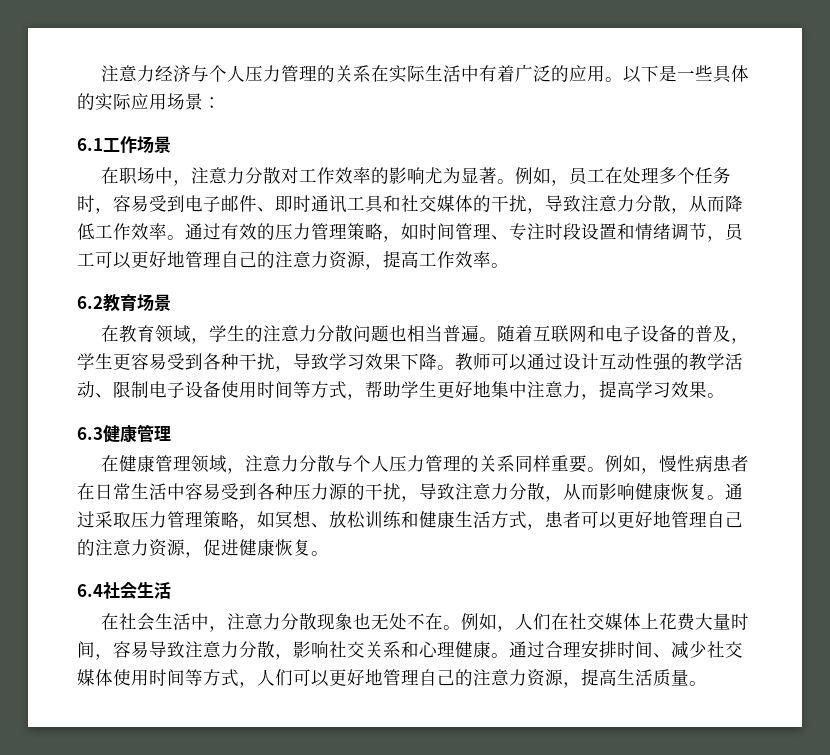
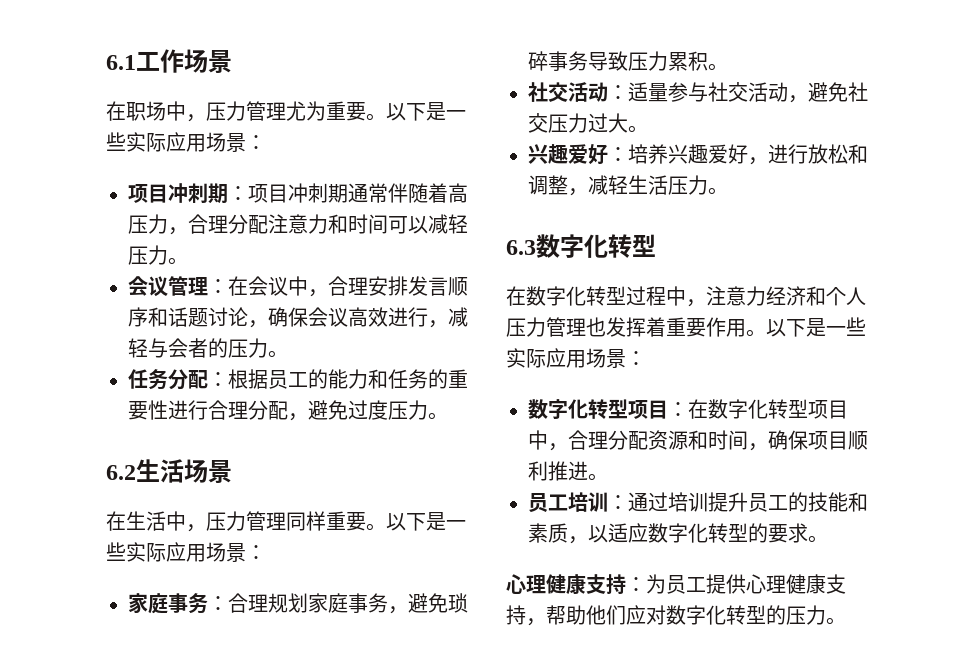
[101,64,750,83] [77,93,221,111] 注意力经济与个人压力管理的关系在实际生活中有着广泛的应用。以下是一些具体的实际应用场景： // -> (106, 62) none
[191,167,732,186] [77,195,743,214] [77,223,744,242] [77,250,491,270] 注意力分散对工作效率的影响尤为显著。例如，员工在处理多个任务时，容易受到电子邮件、即时通讯工具和社交媒体的干扰，导致注意力分散，从而降低工作效率。通过有效的压力管理策略，如时间管理、专注时段设置和情绪调节，员工可以更好地管理自己的注意力资源，提高工作效率 -> [206,101,466,121] [106,132,266,152] [128,183,468,204] [128,214,468,235] [128,245,188,265] [128,276,468,297] [128,307,468,328] [128,338,288,358] [128,369,468,390] [128,400,428,421] 压力管理尤为重要。以下是一些实际应用场景： // 项目冲刺期：项目冲刺期通常伴随着高压力，合理分配注意力和时间可以减轻压力。 // 会议管理：在会议中，合理安排发言顺序和话题讨论，确保会议高效进行，减轻与会者的压力。 // 任务分配：根据员工的能力和任务的重要性进行合理分配，避免过度压力
[103,294,171,312] [101,325,750,344] [77,352,743,372] [77,380,725,400] [77,424,171,443] [101,455,750,474] [77,483,743,502] [77,510,743,530] [77,539,329,558] [77,582,171,599] [101,613,750,632] [77,640,743,660] [77,668,689,688] 教育场景 // 在教育领域，学生的注意力分散问题也相当普遍。随着互联网和电子设备的普及，学生更容易受到各种干扰，导致学习效果下降。教师可以通过设计互动性强的教学活动、限制电子设备使用时间等方式，帮助学生更好地集中注意力，提高学习效果。 // 6.3健康管理 // 在健康管理领域，注意力分散与个人压力管理的关系同样重要。例如，慢性病患者在日常生活中容易受到各种压力源的干扰，导致注意力分散，从而影响健康恢复。通过采取压力管理策略，如冥想、放松训练和健康生活方式，患者可以更好地管理自己的注意力资源，促进健康恢复。 // 6.4社会生活 // 在社会生活中，注意力分散现象也无处不在。例如，人们在社交媒体上花费大量时间，容易导致注意力分散，影响社交关系和心理健康。通过合理安排时间、减少社交媒体使用时间等方式，人们可以更好地管理自己的注意力资源，提高生活质量 -> [136,459,232,483] [106,511,466,532] [106,542,266,562] [128,593,468,614] [528,51,728,71] [528,82,868,103] [528,113,648,133] [528,144,868,165] [528,175,728,196] [506,234,656,258] [506,286,866,307] [506,317,866,337] [506,348,646,368] [528,399,848,419] [528,430,868,451] [528,461,608,481] [528,492,868,513] [528,523,828,544] [506,574,846,595] [506,605,826,626] 生活场景 // 在生活中，压力管理同样重要。以下是一些实际应用场景： // 家庭事务：合理规划家庭事务，避免琐碎事务导致压力累积。 // 社交活动：适量参与社交活动，避免社交压力过大。 // 兴趣爱好：培养兴趣爱好，进行放松和调整，减轻生活压力。 // 6.3数字化转型 // 在数字化转型过程中，注意力经济和个人压力管理也发挥着重要作用。以下是一些实际应用场景： // 数字化转型项目：在数字化转型项目中，合理分配资源和时间，确保项目顺利推进。 // 员工培训：通过培训提升员工的技能和素质，以适应数字化转型的要求。 // 心理健康支持：为员工提供心理健康支持，帮助他们应对数字化转型的压力

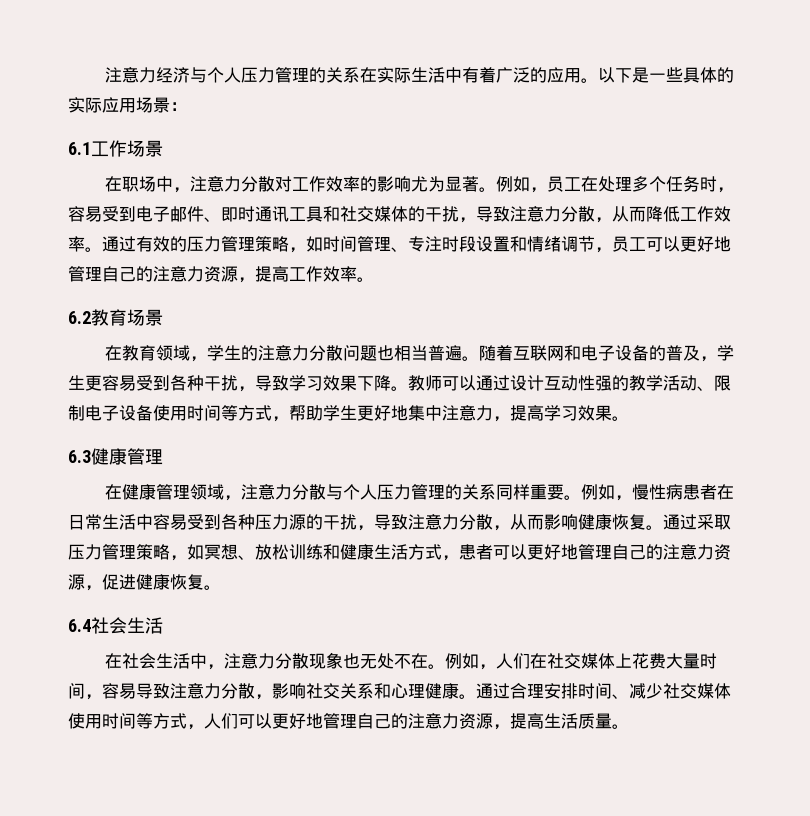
(106, 62) none -> [105,67,735,83] [68,97,187,113] 注意力经济与个人压力管理的关系在实际生活中有着广泛的应用。以下是一些具体的实际应用场景： //
[206,101,466,121] [106,132,266,152] [128,183,468,204] [128,214,468,235] [128,245,188,265] [128,276,468,297] [128,307,468,328] [128,338,288,358] [128,369,468,390] [128,400,428,421] 压力管理尤为重要。以下是一些实际应用场景： // 项目冲刺期：项目冲刺期通常伴随着高压力，合理分配注意力和时间可以减轻压力。 // 会议管理：在会议中，合理安排发言顺序和话题讨论，确保会议高效进行，减轻与会者的压力。 // 任务分配：根据员工的能力和任务的重要性进行合理分配，避免过度压力 -> [190,176,735,193] [68,206,731,223] [68,236,731,253] [68,266,357,283] 注意力分散对工作效率的影响尤为显著。例如，员工在处理多个任务时，容易受到电子邮件、即时通讯工具和社交媒体的干扰，导致注意力分散，从而降低工作效率。通过有效的压力管理策略，如时间管理、专注时段设置和情绪调节，员工可以更好地管理自己的注意力资源，提高工作效率
[136,459,232,483] [106,511,466,532] [106,542,266,562] [128,593,468,614] [528,51,728,71] [528,82,868,103] [528,113,648,133] [528,144,868,165] [528,175,728,196] [506,234,656,258] [506,286,866,307] [506,317,866,337] [506,348,646,368] [528,399,848,419] [528,430,868,451] [528,461,608,481] [528,492,868,513] [528,523,828,544] [506,574,846,595] [506,605,826,626] 生活场景 // 在生活中，压力管理同样重要。以下是一些实际应用场景： // 家庭事务：合理规划家庭事务，避免琐碎事务导致压力累积。 // 社交活动：适量参与社交活动，避免社交压力过大。 // 兴趣爱好：培养兴趣爱好，进行放松和调整，减轻生活压力。 // 6.3数字化转型 // 在数字化转型过程中，注意力经济和个人压力管理也发挥着重要作用。以下是一些实际应用场景： // 数字化转型项目：在数字化转型项目中，合理分配资源和时间，确保项目顺利推进。 // 员工培训：通过培训提升员工的技能和素质，以适应数字化转型的要求。 // 心理健康支持：为员工提供心理健康支持，帮助他们应对数字化转型的压力 -> [91,309,163,326] [105,345,735,362] [68,375,731,392] [68,405,629,422] [68,448,163,465] [105,484,735,501] [68,514,731,531] [68,544,731,561] [68,574,221,591] [68,617,163,634] [105,652,718,670] [68,683,731,700] [68,713,612,730] 教育场景 // 在教育领域，学生的注意力分散问题也相当普遍。随着互联网和电子设备的普及，学生更容易受到各种干扰，导致学习效果下降。教师可以通过设计互动性强的教学活动、限制电子设备使用时间等方式，帮助学生更好地集中注意力，提高学习效果。 // 6.3健康管理 // 在健康管理领域，注意力分散与个人压力管理的关系同样重要。例如，慢性病患者在日常生活中容易受到各种压力源的干扰，导致注意力分散，从而影响健康恢复。通过采取压力管理策略，如冥想、放松训练和健康生活方式，患者可以更好地管理自己的注意力资源，促进健康恢复。 // 6.4社会生活 // 在社会生活中，注意力分散现象也无处不在。例如，人们在社交媒体上花费大量时间，容易导致注意力分散，影响社交关系和心理健康。通过合理安排时间、减少社交媒体使用时间等方式，人们可以更好地管理自己的注意力资源，提高生活质量

